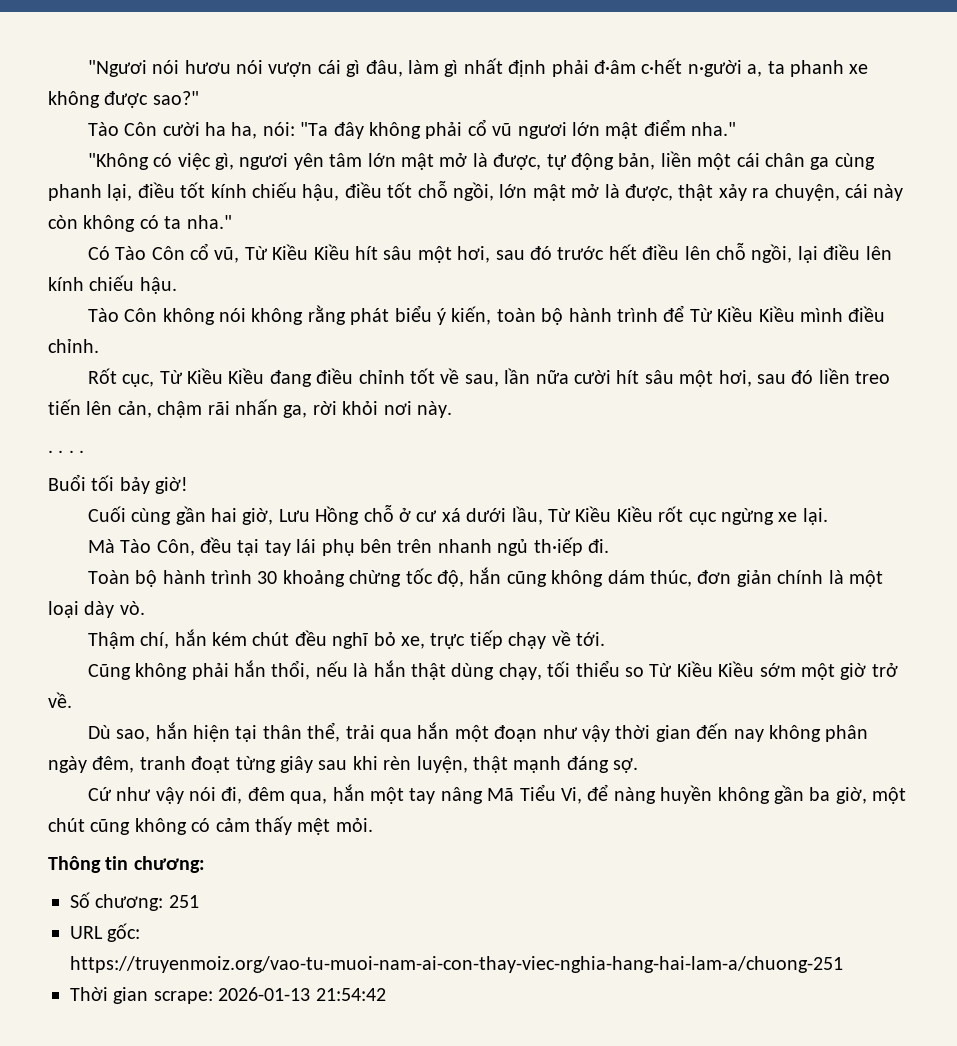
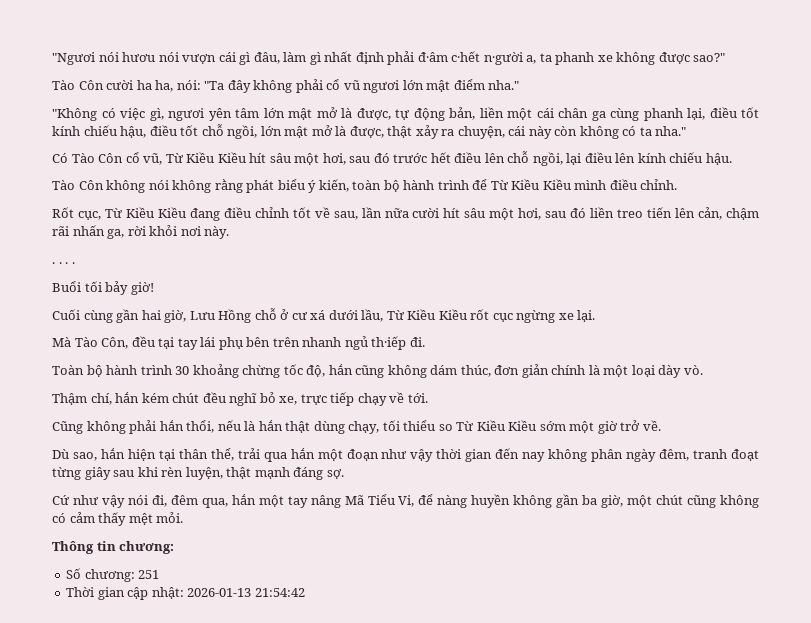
[70,923,141,942] [70,956,843,973] // URL gốc: https://truyenmoiz.org/vao-tu-muoi-nam-ai-con-thay-viec-nghia-hang-hai-lam-a/chuong-251 -> (160, 574) none
[153,991,213,1004] scrape: -> [127,587,184,600] cập nhật:

